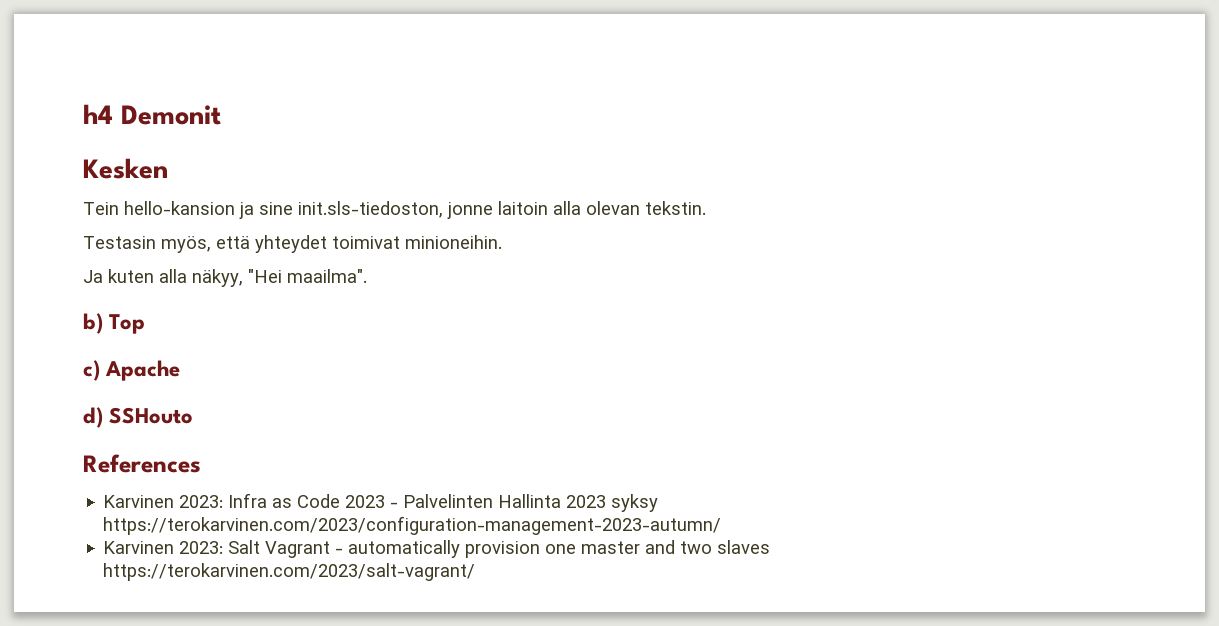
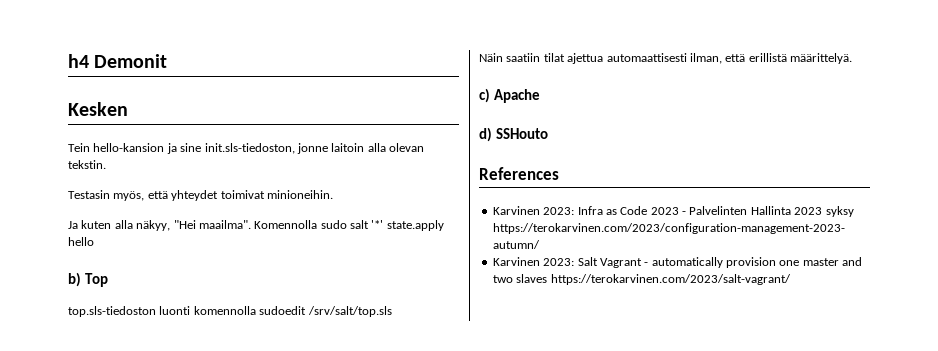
[83,313,146,334] // b) Top -> [254,220,444,231] [68,237,94,246] [68,272,108,287] [68,306,392,317] [479,53,852,64] Komennolla sudo salt '*' state.apply hello // b) Top // top.sls-tiedoston luonti komennolla sudoedit /srv/salt/top.sls // Näin saatiin tilat ajettua automaattisesti ilman, että erillistä määrittelyä.

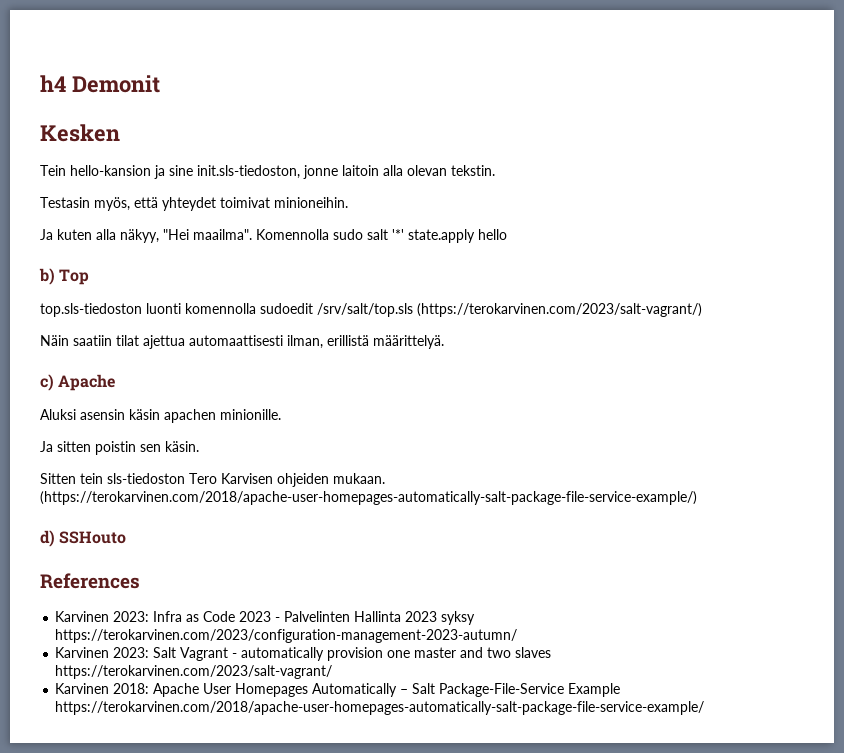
(392, 311) none -> [417,303,702,317] (https://terokarvinen.com/2023/salt-vagrant/)
[725,54,746,62] että -> (323, 342) none
(540, 96) none -> [40,409,281,423] [40,441,199,455] [40,473,385,487] [40,491,697,505] // Aluksi asensin käsin apachen minionille. // Ja sitten poistin sen käsin. // Sitten tein sls-tiedoston Tero Karvisen ohjeiden mukaan. (https://terokarvinen.com/2018/apache-user-homepages-automatically-salt-package-file-service-example/)
(791, 279) none -> [55,683,621,697] [55,701,705,715] // Karvinen 2018: Apache User Homepages Automatically – Salt Package-File-Service Example https://terokarvinen.com/2018/apache-user-homepages-automatically-salt-package-file-service-example/

